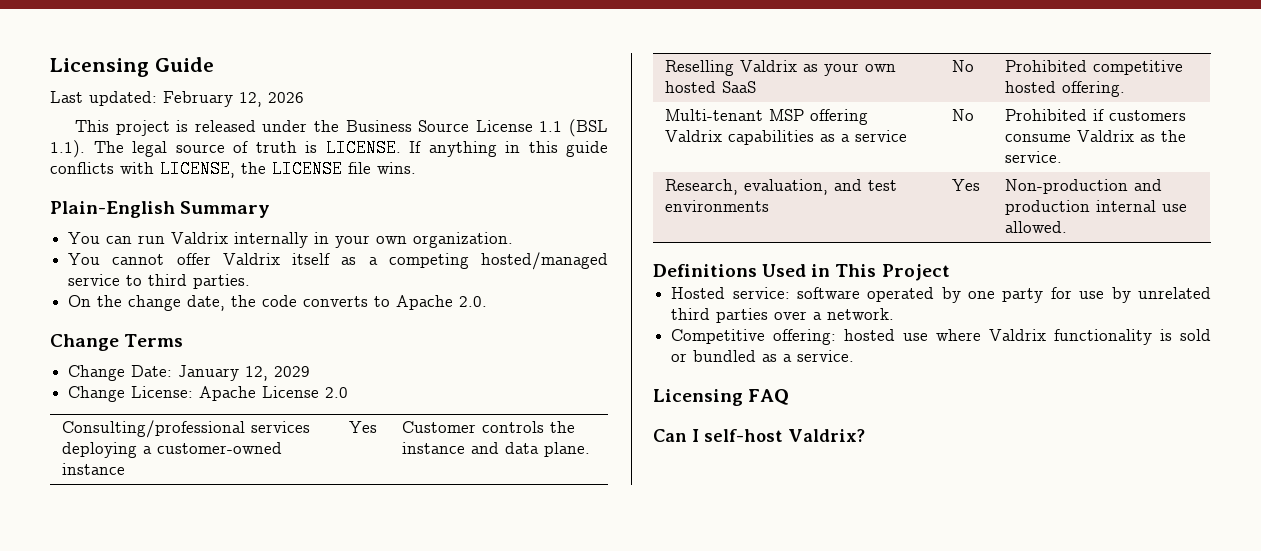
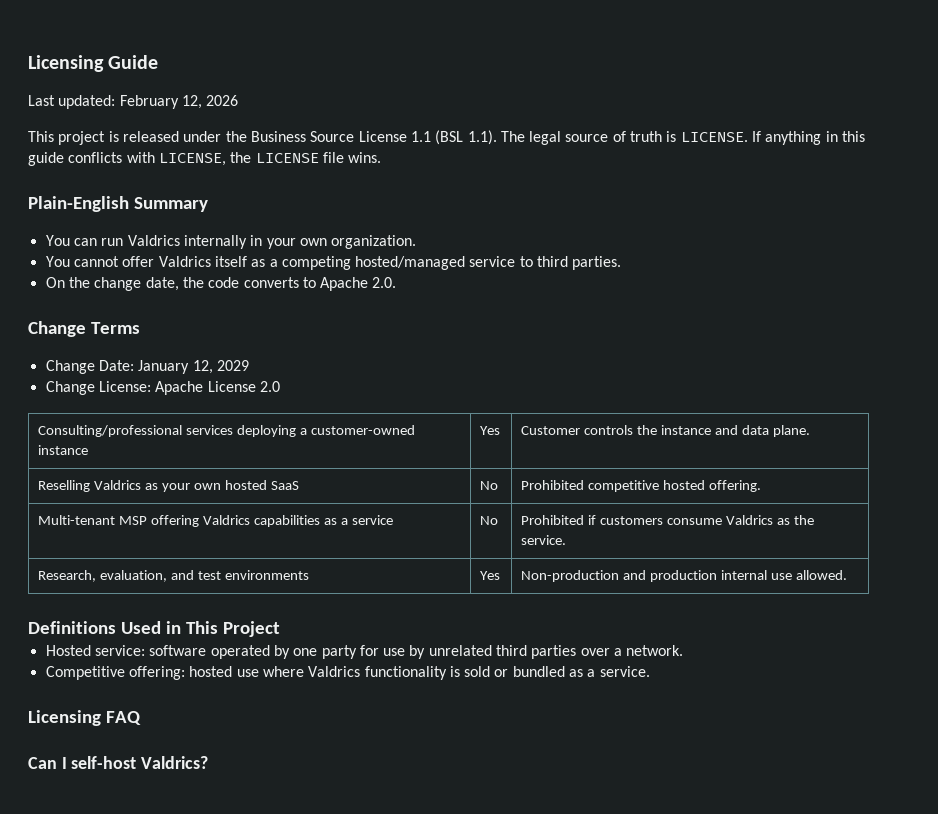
[171,232,229,244] Valdrix -> [127,235,180,246] Valdrics
[222,253,280,265] Valdrix -> [158,256,211,267] Valdrics
[739,60,797,72] Valdrix -> [94,480,142,490] Valdrics
[664,130,722,142] Valdrix -> [202,515,250,525] Valdrics
[1076,130,1134,142] Valdrix -> [725,515,773,525] Valdrics
[989,329,1047,341] Valdrix -> [308,666,361,677] Valdrics
[788,429,865,442] Valdrix? -> [141,756,209,769] Valdrics?

